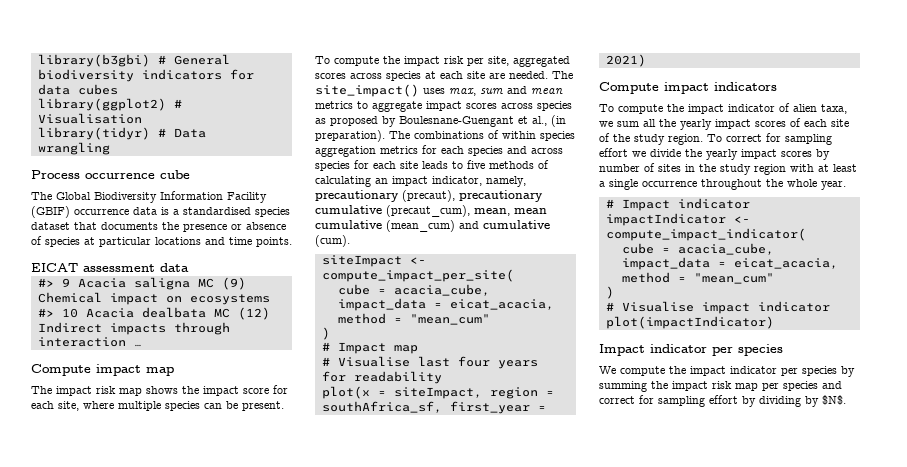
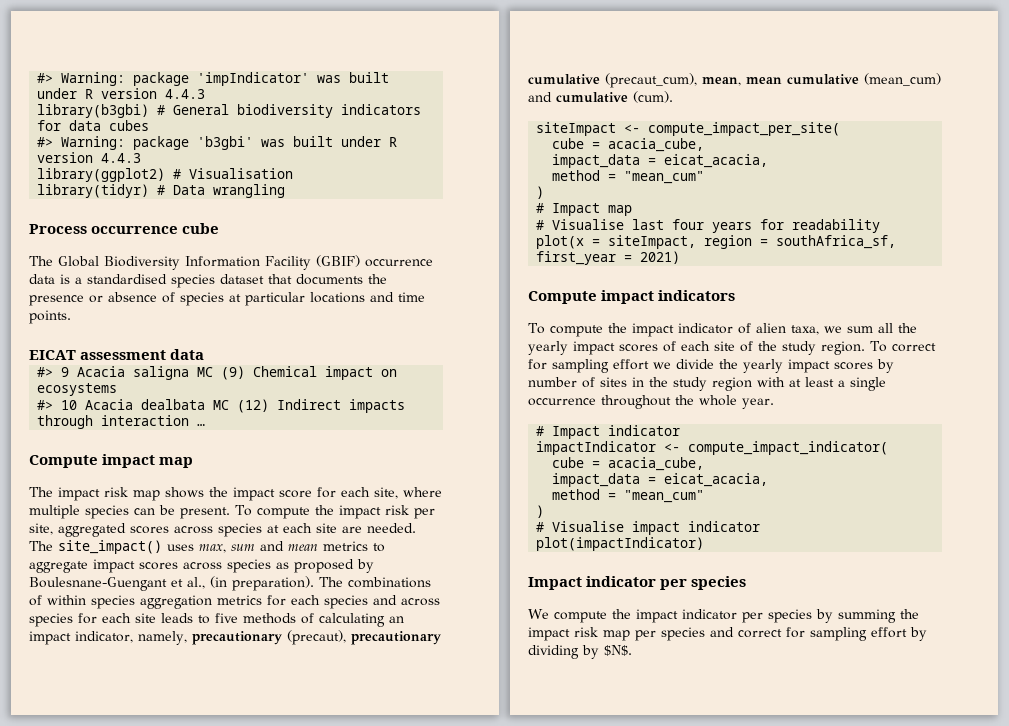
(37, 60) none -> [37,72,390,86] [37,88,206,99] #> Warning: package 'impIndicator' was built under R version 4.4.3 //
(118, 89) none -> [37,136,398,150] [37,152,142,163] // #> Warning: package 'b3gbi' was built under R version 4.4.3

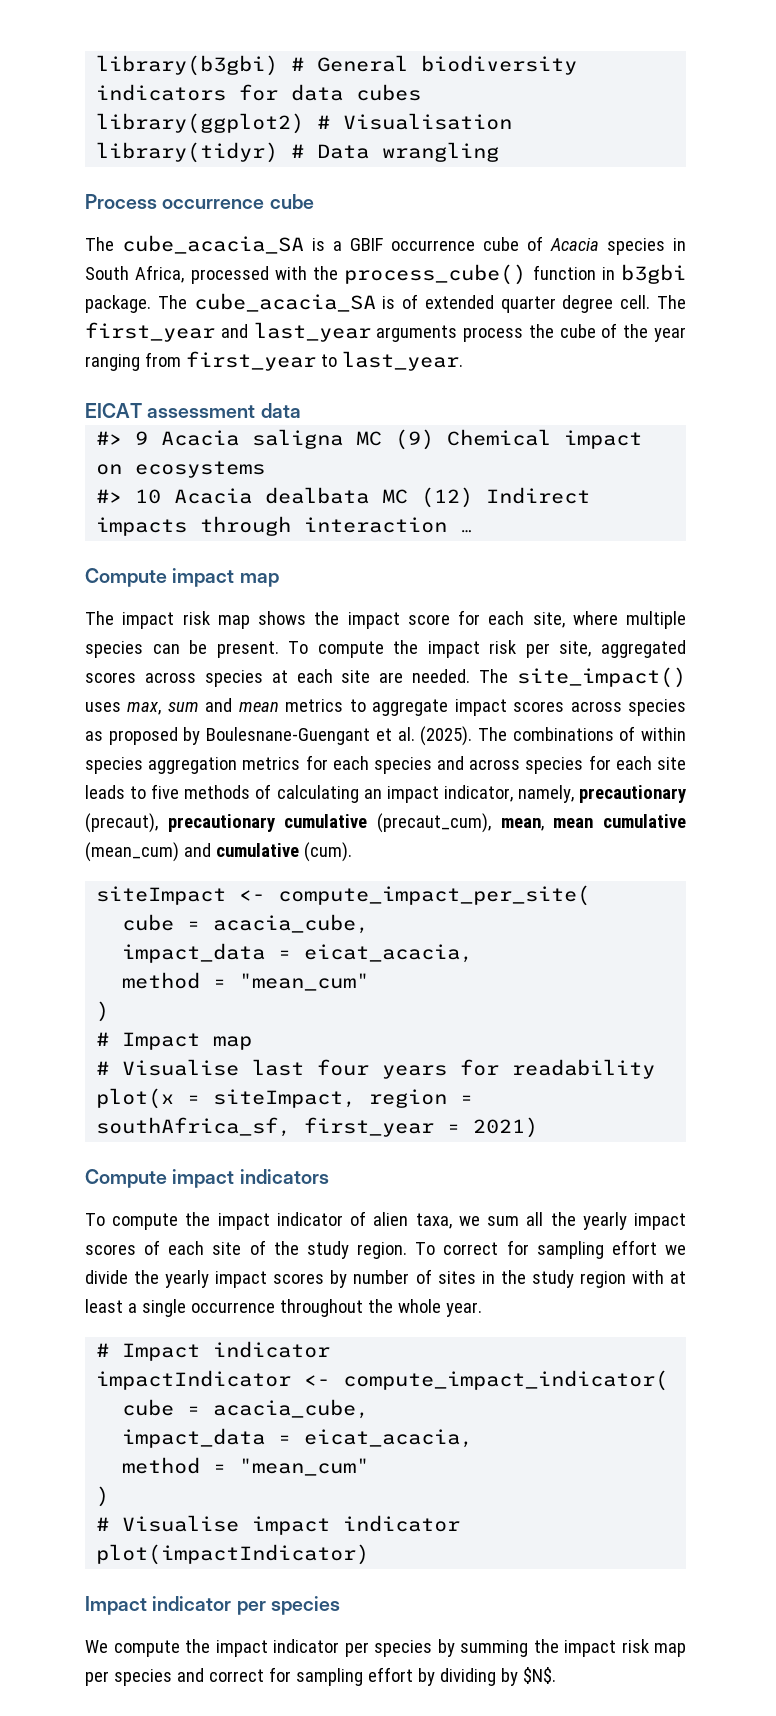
[37,72,390,86] [37,88,206,99] #> Warning: package 'impIndicator' was built under R version 4.4.3 // -> (96, 65) none
[37,136,398,150] [37,152,142,163] // #> Warning: package 'b3gbi' was built under R version 4.4.3 -> (422, 92) none
[58,255,433,270] [29,274,387,288] [29,292,425,306] [29,310,71,324] Global Biodiversity Information Facility (GBIF) occurrence data is a standardised species dataset that documents the presence or absence of species at particular locations and time points. -> [122,235,686,255] [85,264,686,285] [85,293,686,313] [85,322,687,342] [85,351,463,371] cube_acacia_SA is a GBIF occurrence cube of Acacia species in South Africa, processed with the process_cube() function in b3gbi package. The cube_acacia_SA is of extended quarter degree cell. The first_year and last_year arguments process the cube of the year ranging from first_year to last_year.
[187,576,314,591] al., (in preparation). -> [397,726,473,746] al. (2025).

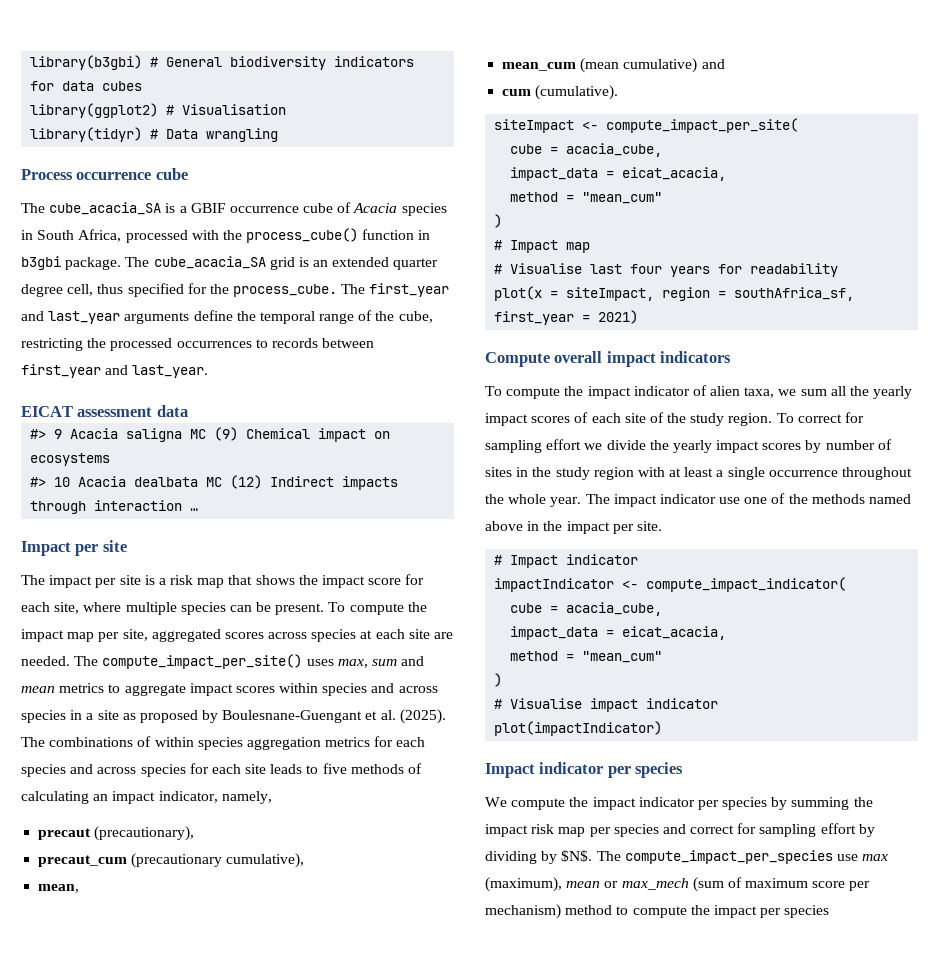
[382,294,651,313] is of extended quarter degree cell. -> [269,257,439,270] [21,283,338,297] grid is an extended quarter degree cell, thus specified for the process_cube.
[463,323,687,342] [85,351,337,371] process the cube of the year ranging from first_year to -> [193,310,433,324] [21,338,375,351] [21,364,129,378] define the temporal range of the cube, restricting the processed occurrences to records between first_year and
[85,568,279,587] [85,611,250,629] Compute impact map // The impact risk map -> [21,540,127,556] [21,575,253,588] Impact per site // The impact per site is a risk map that
[489,640,517,654] risk -> [67,632,95,642] map
[516,667,686,688] site_impact() -> [102,654,303,669] compute_impact_per_site()
[570,699,686,716] across species -> [279,683,438,696] [21,710,119,723] within species and across species in a site
[579,785,687,803] [85,813,686,833] [85,842,352,862] precautionary (precaut), precautionary cumulative (precaut_cum), mean, mean cumulative (mean_cum) and cumulative (cum). -> [38,826,195,841] [38,853,305,868] [38,884,80,893] [502,58,725,73] [502,85,619,100] // precaut (precautionary), // precaut_cum (precautionary cumulative), // mean, // mean_cum (mean cumulative) and // cum (cumulative).
(167, 1178) none -> [554,351,603,363] overall
(482, 1309) none -> [585,493,912,507] [485,521,662,534] The impact indicator use one of the methods named above in the impact per site.
(556, 1675) none -> [596,850,889,864] [485,877,871,892] [485,904,830,919] The compute_impact_per_species use max (maximum), mean or max_mech (sum of maximum score per mechanism) method to compute the impact per species

